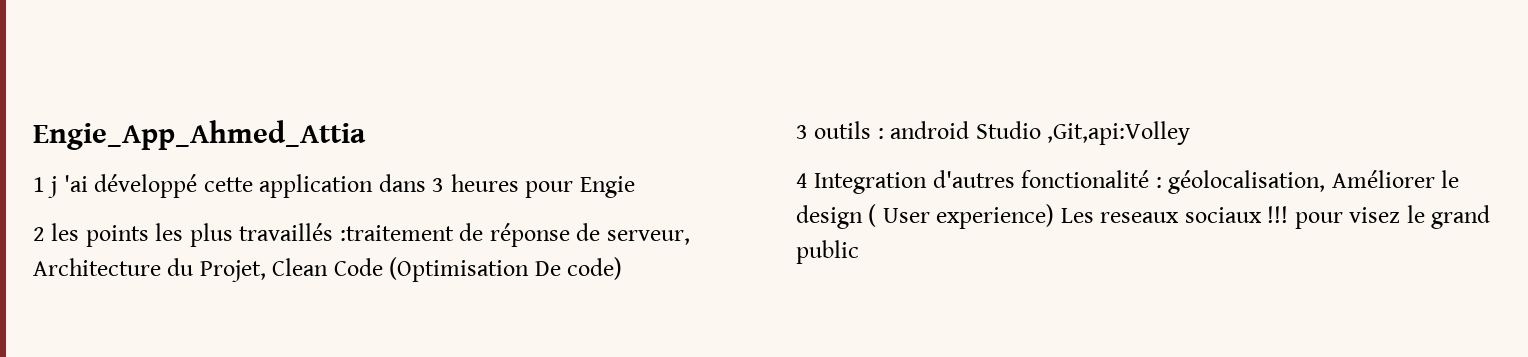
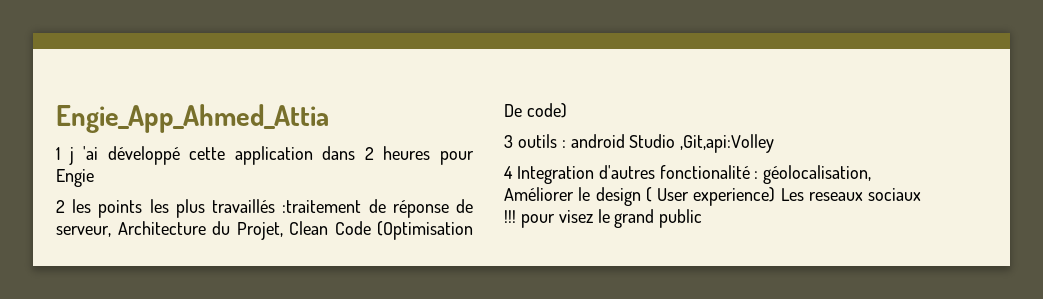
[432,178,445,192] 3 -> [364,147,374,160] 2

